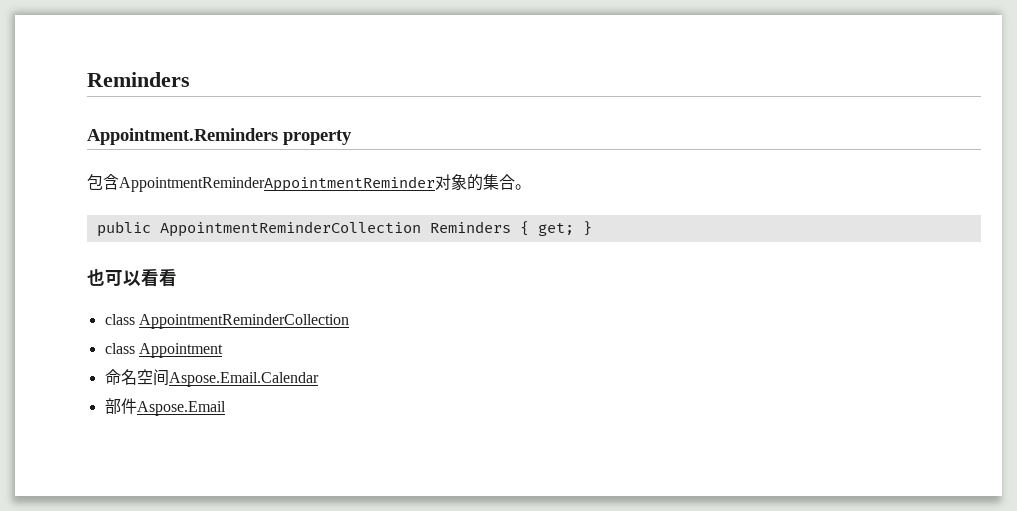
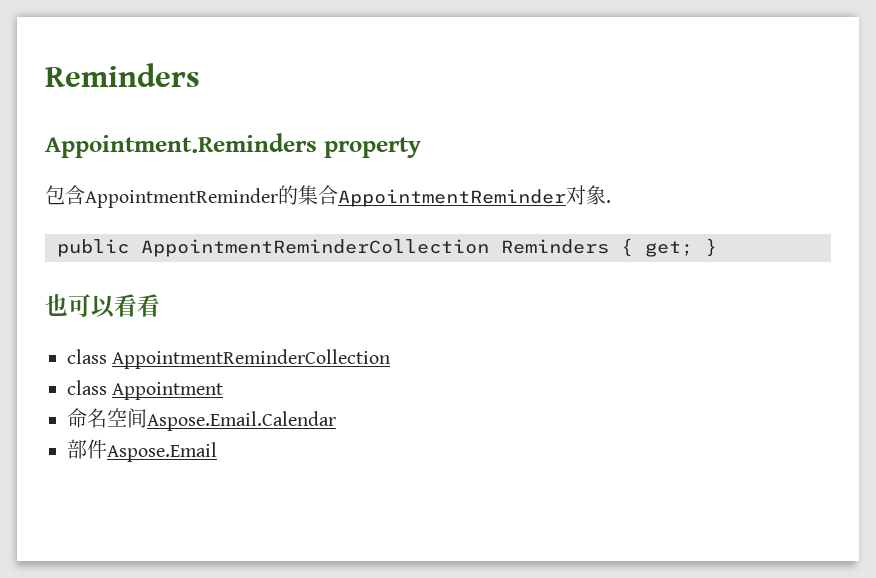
[119,174,531,192] AppointmentReminderAppointmentReminder对象的集合。 -> [85,185,611,208] AppointmentReminder的集合AppointmentReminder对象.

